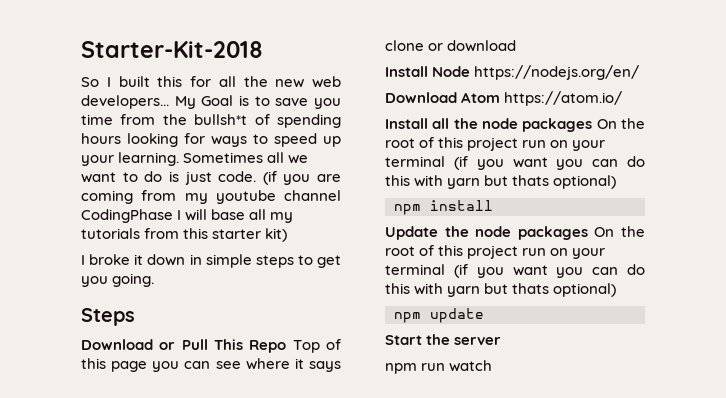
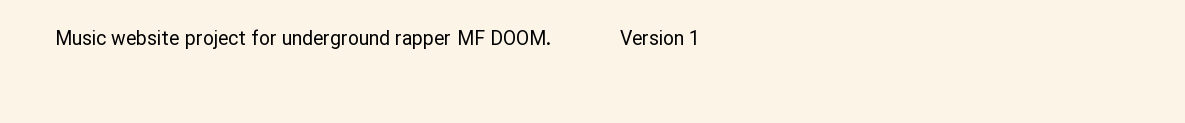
[81,41,263,58] [81,76,341,88] [81,95,341,109] [81,114,341,128] [81,133,341,147] [81,152,309,166] [81,171,341,185] [81,190,341,204] [81,209,294,223] [81,228,288,242] [81,254,341,268] [81,273,155,287] [81,308,135,326] [81,339,341,353] [81,358,341,372] [385,40,517,52] [385,65,640,80] [385,91,623,106] [385,118,645,132] [385,137,606,151] [385,156,645,170] [385,175,617,189] [394,200,493,215] [385,226,645,240] [385,245,606,259] [385,264,645,278] [385,283,617,297] [394,308,484,323] [385,334,502,345] [385,360,493,374] Starter-Kit-2018 // So I built this for all the new web developers... My Goal is to save you time from the bullsh*t of spending hours looking for ways to speed up your learning. Sometimes all we want to do is just code. (if you are coming from my youtube channel CodingPhase I will base all my tutorials from this starter kit) // I broke it down in simple steps to get you going. // Steps // Download or Pull This Repo Top of this page you can see where it says clone or download // Install Node https://nodejs.org/en/ // Download Atom https://atom.io/ // Install all the node packages On the root of this project run on your terminal (if you want you can do this with yarn but thats optional) // npm install // Update the node packages On the root of this project run on your terminal (if you want you can do this with yarn but thats optional) // npm update // Start the server // npm run watch -> [55,29,701,49] Music website project for underground rapper MF DOOM. Version 1

